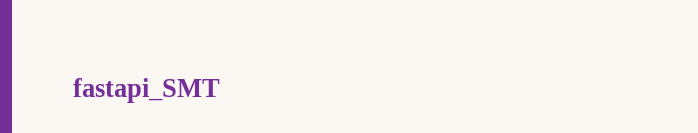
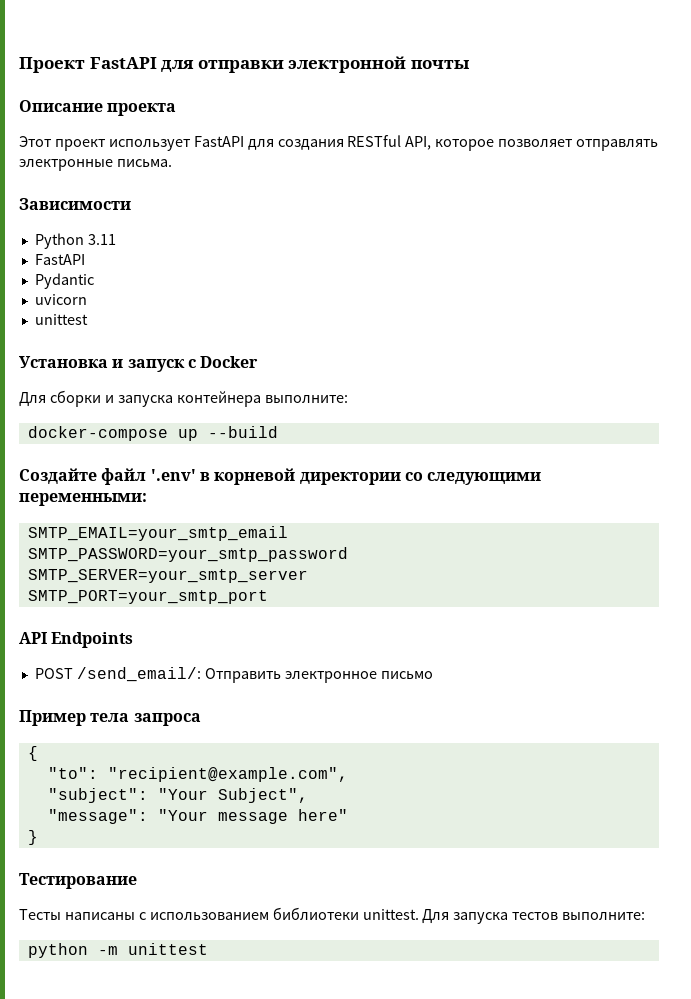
[73,78,220,103] fastapi_SMT -> [19,56,470,73] [19,100,177,116] [19,135,659,151] [19,159,172,171] [19,198,131,210] [34,233,116,249] [34,254,85,265] [34,273,94,289] [34,294,87,305] [34,314,88,325] [19,356,259,372] [19,390,348,407] [27,426,278,441] [19,468,542,485] [19,493,147,506] [27,526,288,541] [27,547,348,562] [27,569,308,583] [27,590,268,604] [19,632,134,648] [34,667,433,683] [19,710,201,726] [27,746,38,761] [47,767,348,782] [47,788,308,803] [47,809,348,824] [27,830,38,845] [19,873,137,889] [19,907,646,924] [27,943,208,958] Проект FastAPI для отправки электронной почты // Описание проекта // Этот проект использует FastAPI для создания RESTful API, которое позволяет отправлять электронные письма. // Зависимости // Python 3.11 // FastAPI // Pydantic // uvicorn // unittest // Установка и запуск с Docker // Для сборки и запуска контейнера выполните: // docker-compose up --build // Создайте файл '.env' в корневой директории со следующими переменными: // SMTP_EMAIL=your_smtp_email // SMTP_PASSWORD=your_smtp_password // SMTP_SERVER=your_smtp_server // SMTP_PORT=your_smtp_port // API Endpoints // POST /send_email/: Отправить электронное письмо // Пример тела запроса // { // "to": "recipient@example.com", // "subject": "Your Subject", // "message": "Your message here" // } // Тестирование // Тесты написаны с использованием библиотеки unittest. Для запуска тестов выполните: // python -m unittest

